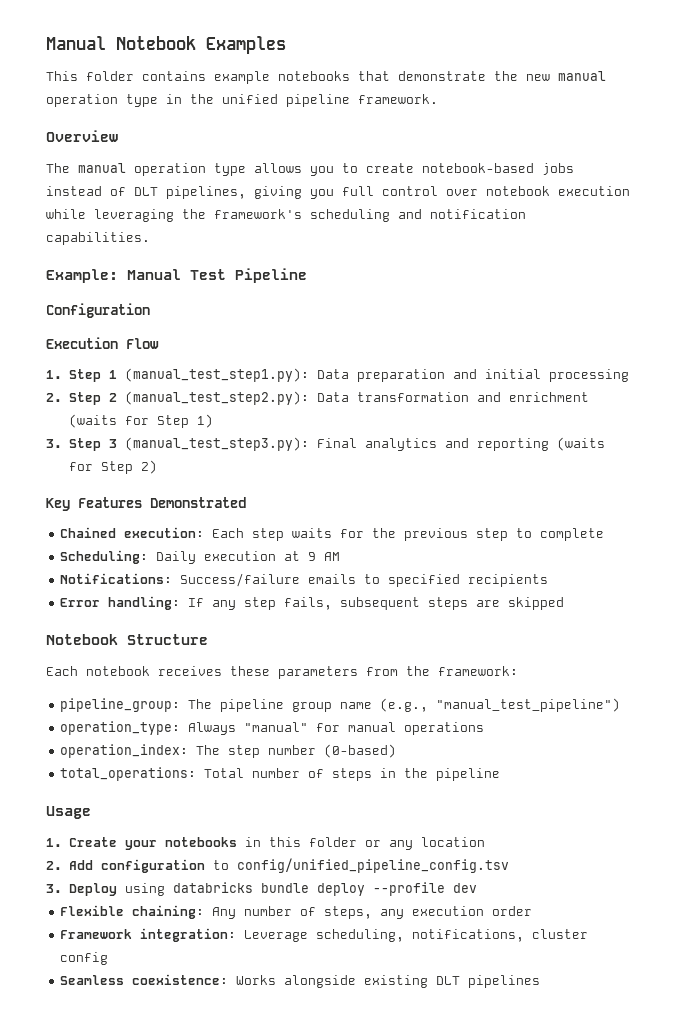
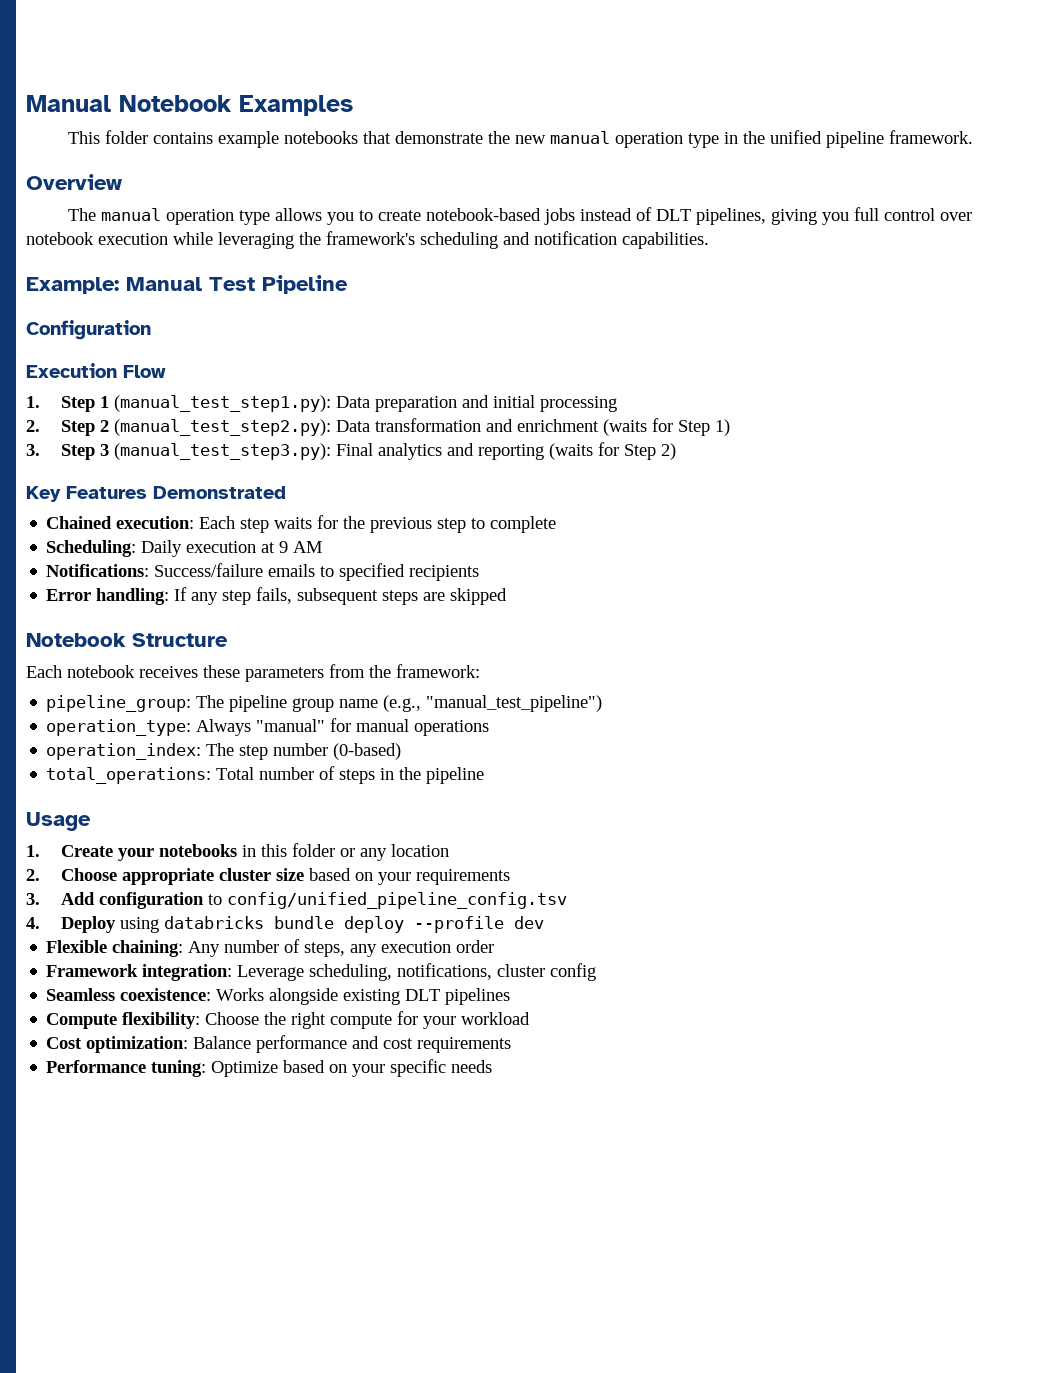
(62, 865) none -> [60,868,510,885] [26,893,40,905] Choose appropriate cluster size based on your requirements // 3.
[46,884,62,893] 3. -> [26,917,40,929] 4.
(541, 981) none -> [46,1011,531,1029] [46,1035,512,1053] [46,1059,493,1077] // Compute flexibility: Choose the right compute for your workload // Cost optimization: Balance performance and cost requirements // Performance tuning: Optimize based on your specific needs

